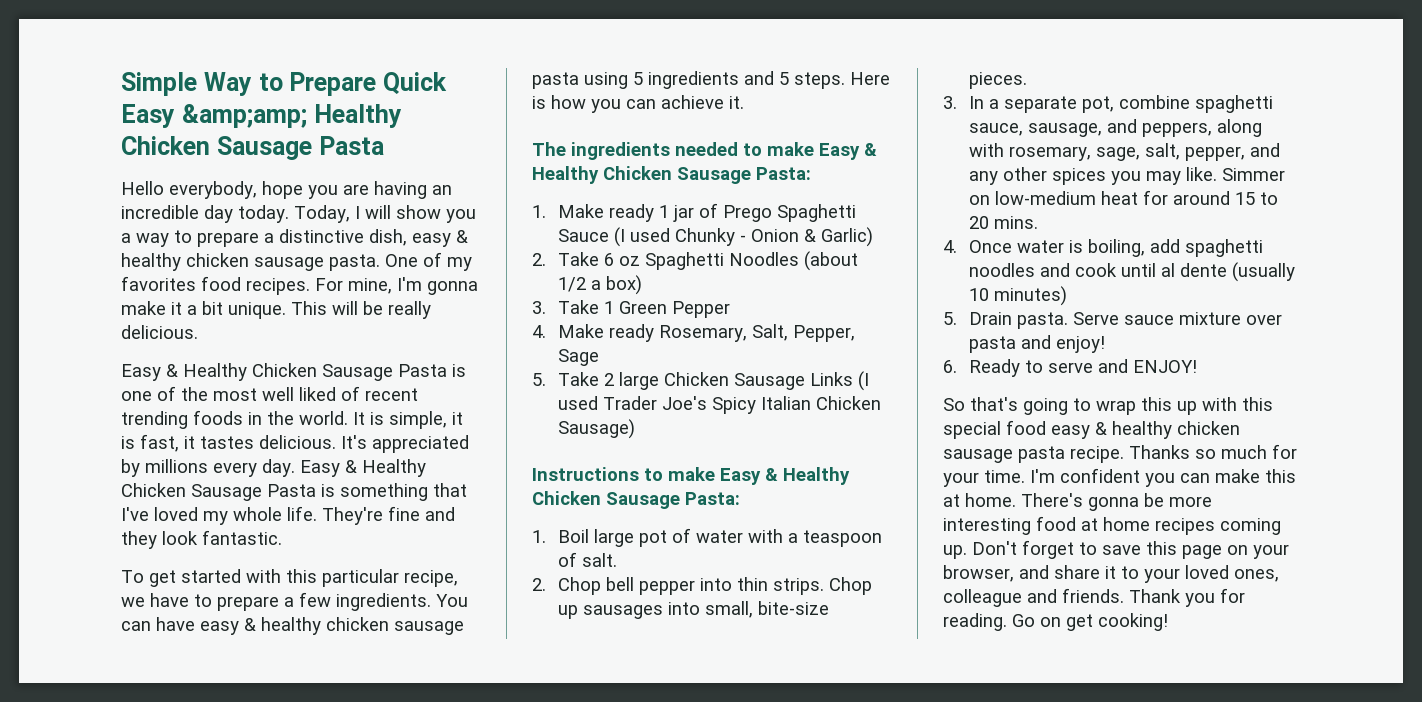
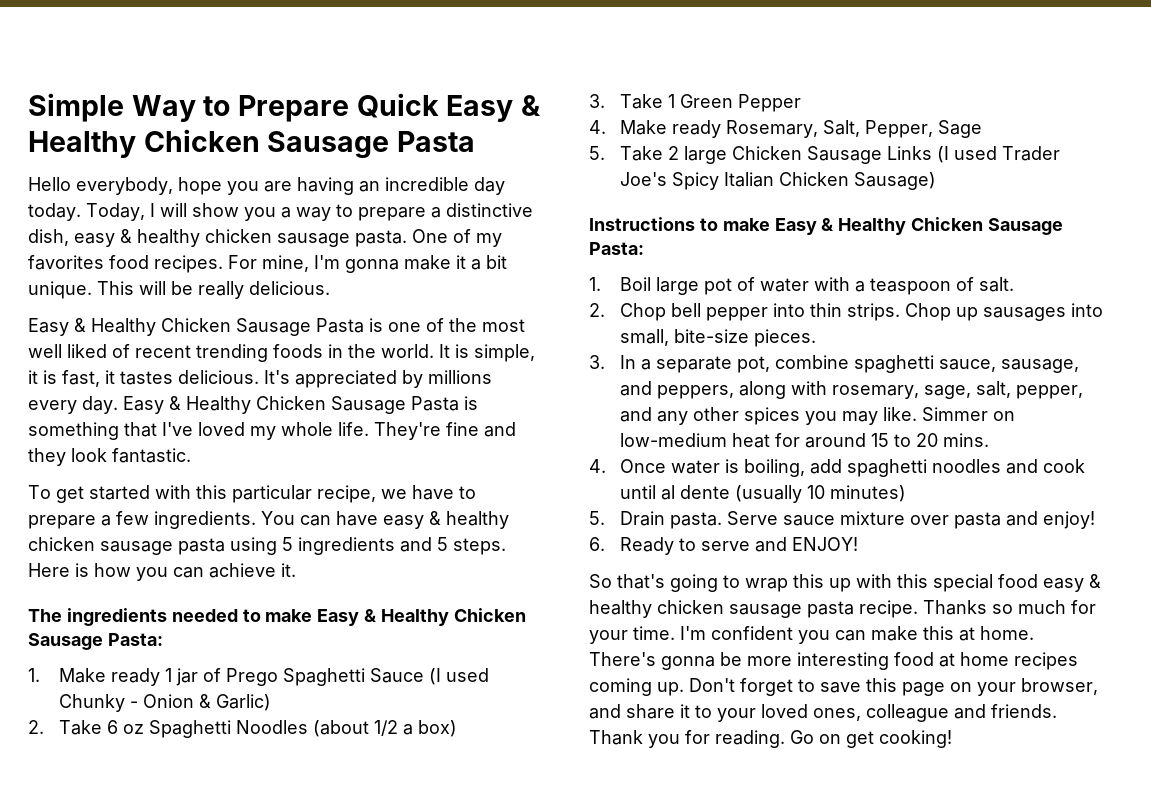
[181,104,307,128] &amp;amp; -> [521,95,542,116] &

